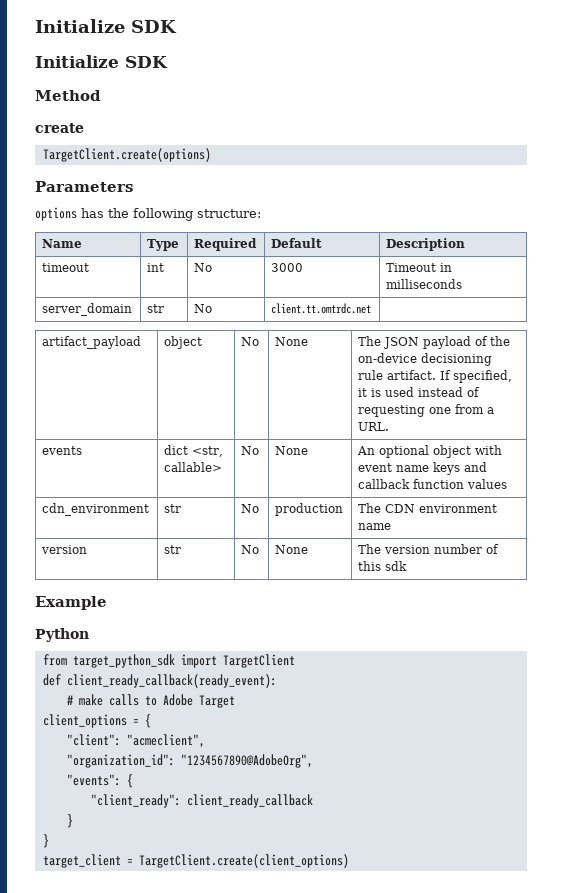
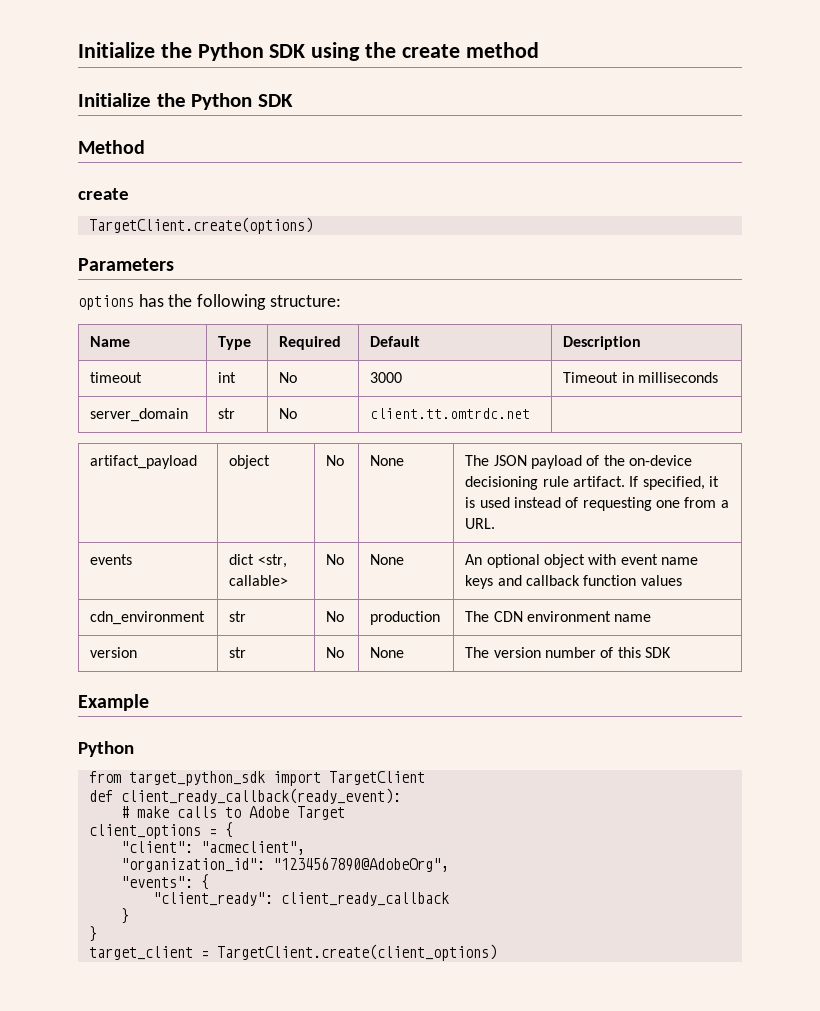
[35,19,177,33] [35,55,119,68] Initialize SDK // Initialize -> [78,42,539,61] [78,93,253,110] Initialize the Python SDK using the create method // Initialize the Python
[385,561,408,571] sdk -> [644,647,671,658] SDK

